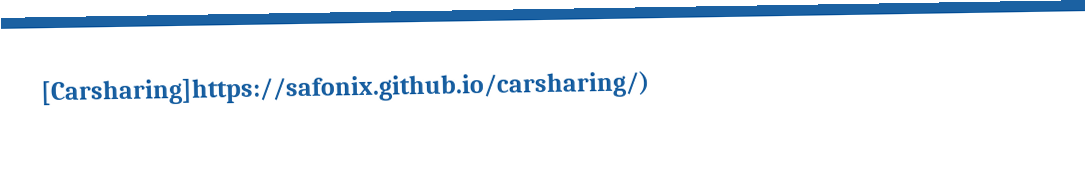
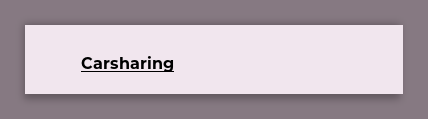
[40,71,651,107] [Carsharing]https://safonix.github.io/carsharing/) -> [81,56,174,72] Carsharing

